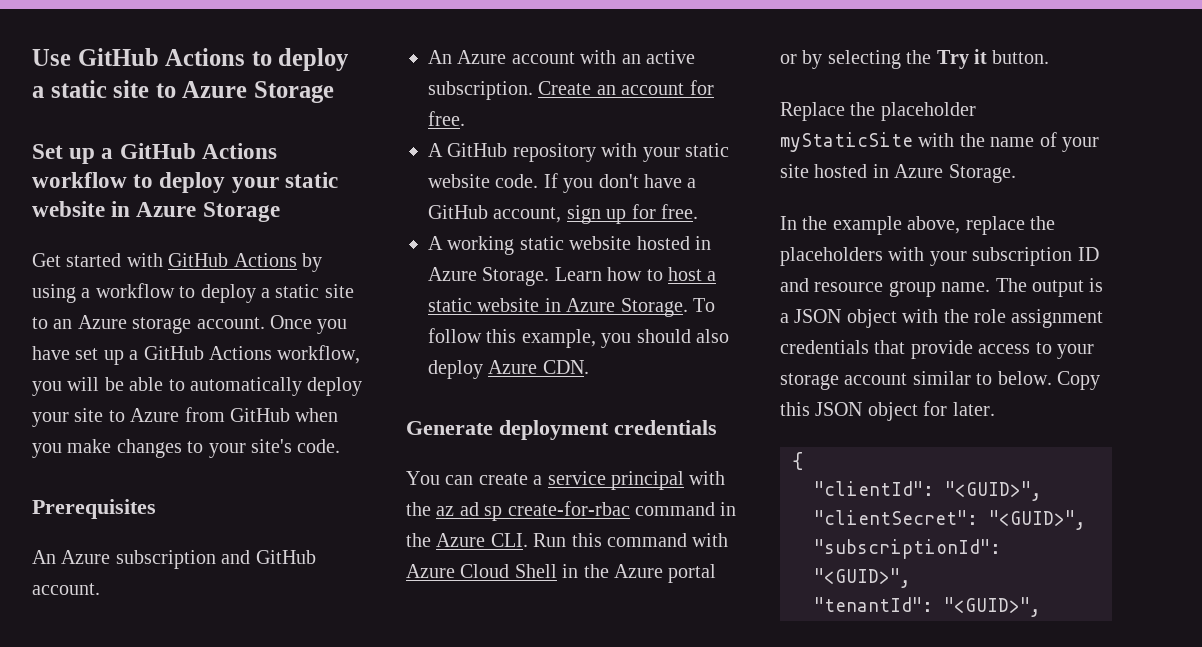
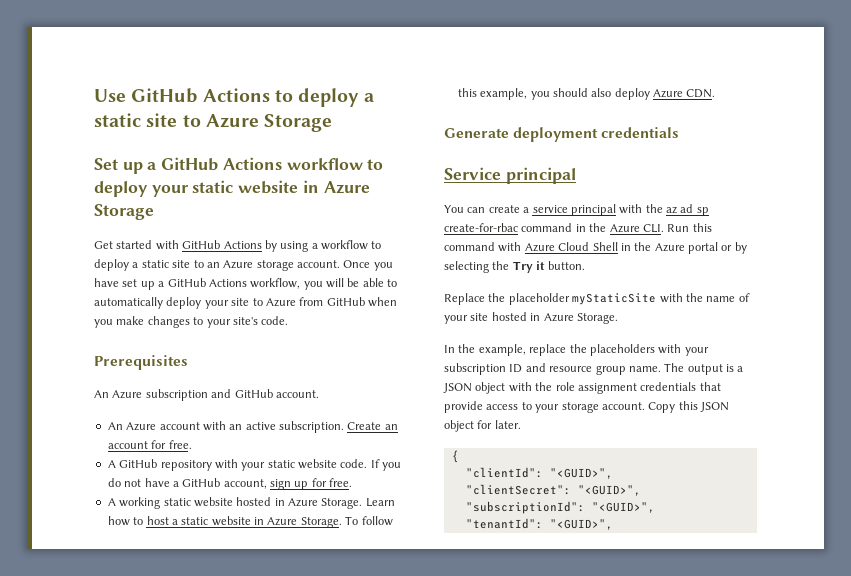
[598,174,639,188] don't -> [107,478,142,487] do not
(717, 427) none -> [444,167,576,184] // Service principal
[832,216,961,235] example above, -> [478,344,526,356] example,
[844,371,1052,385] account similar to below. -> [601,402,645,410] account.

